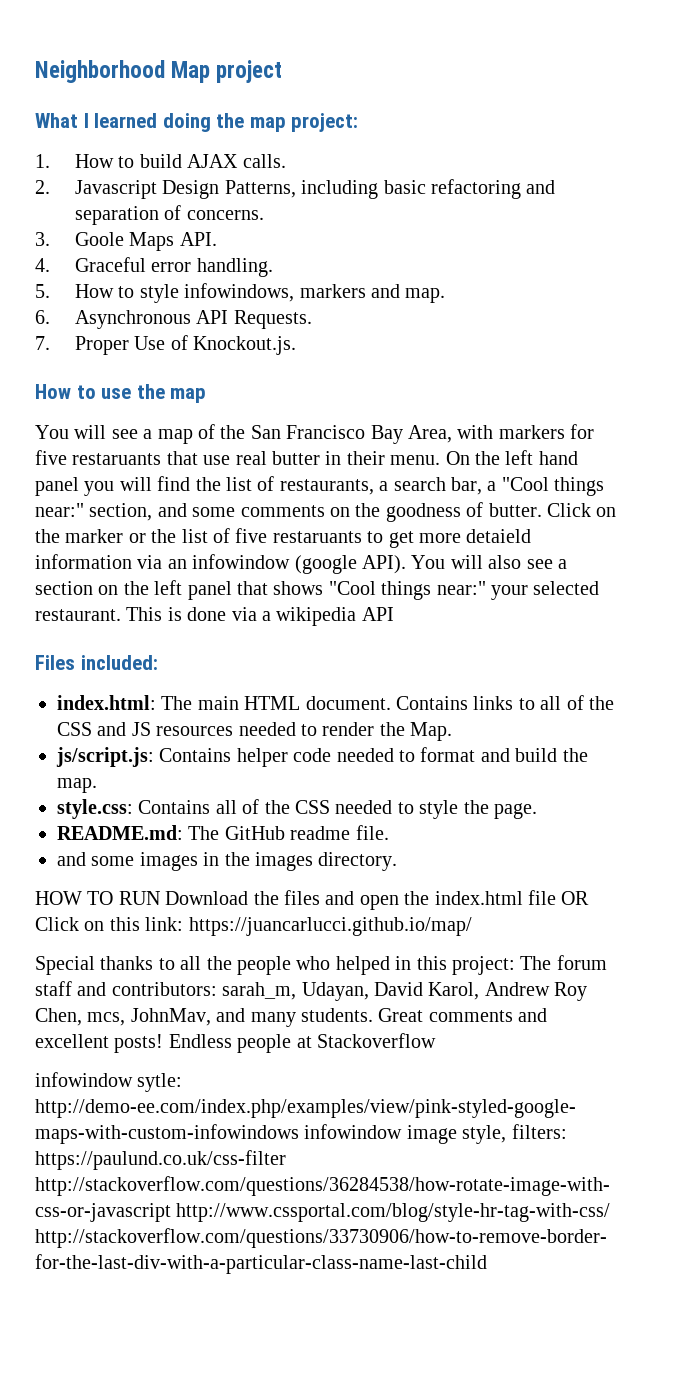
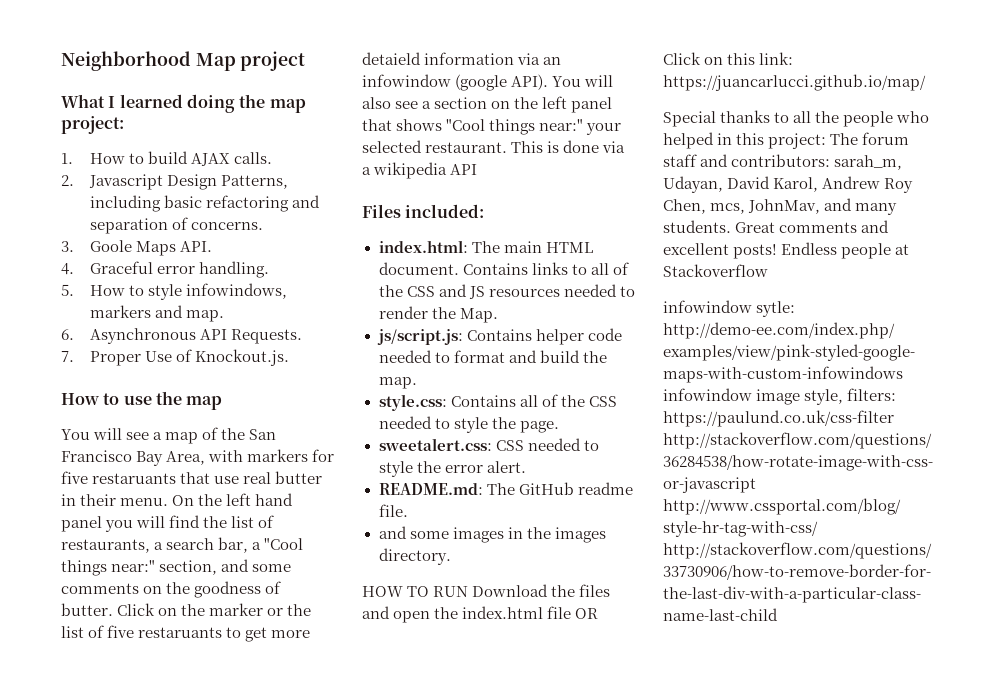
(537, 811) none -> [378,438,599,451] [378,461,526,477] // sweetalert.css: CSS needed to style the error alert.

